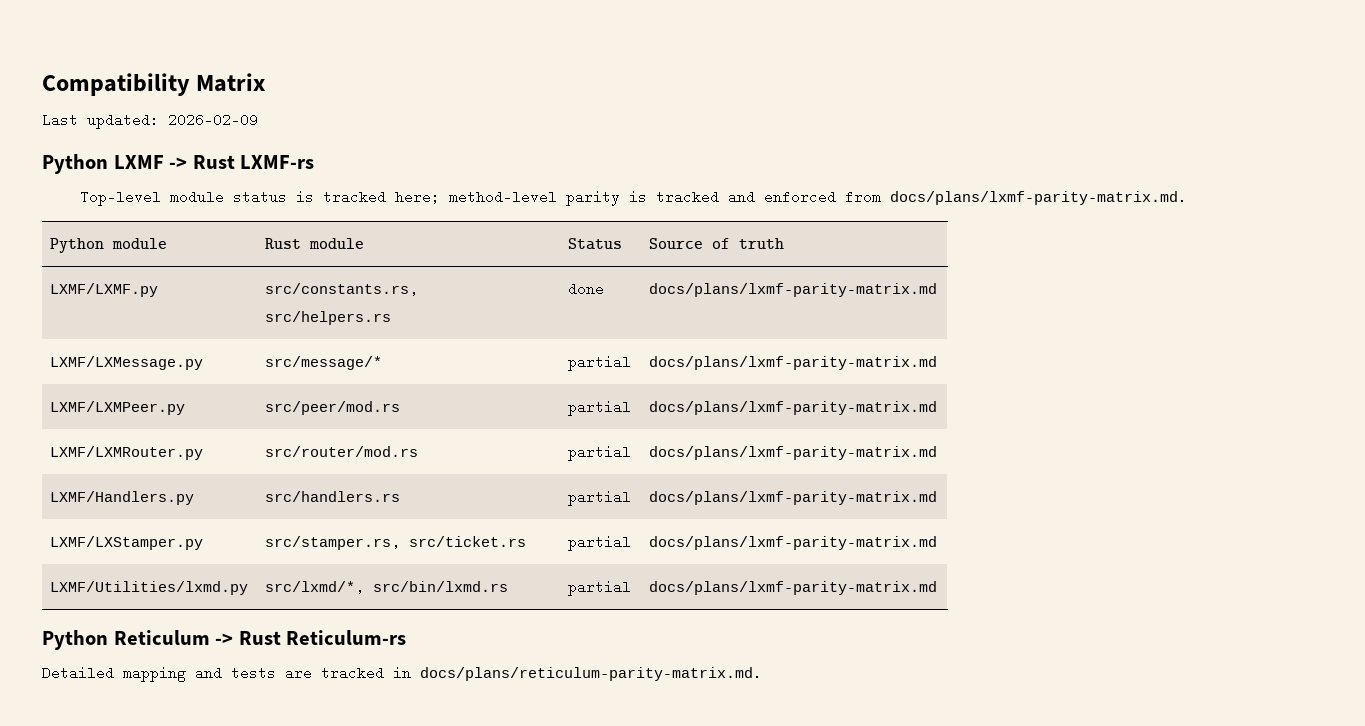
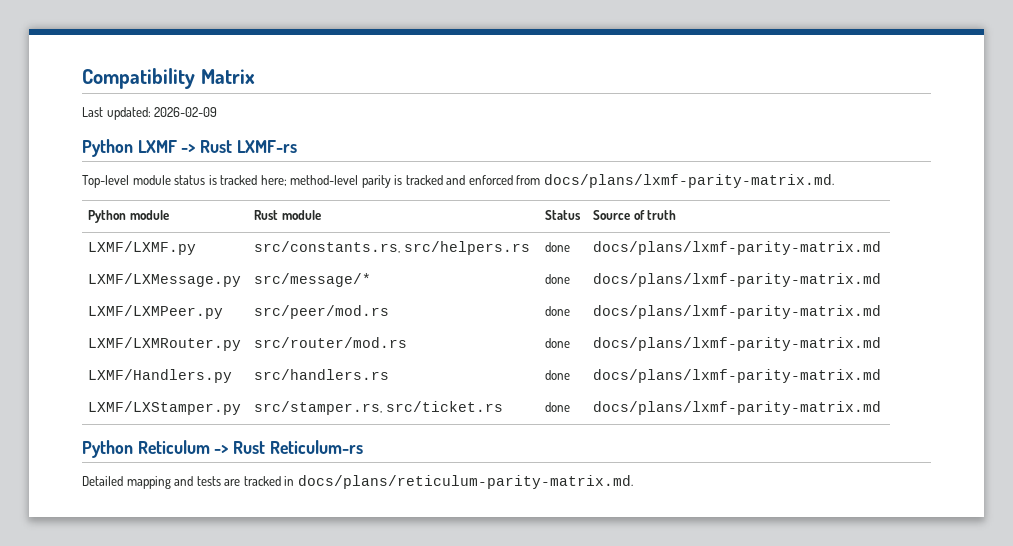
[568,355,632,371] partial -> [545,274,571,284] done
[568,400,632,416] partial -> [545,306,571,316] done
[568,445,632,461] partial -> [545,338,571,348] done
[568,490,632,506] partial -> [545,370,571,380] done
[568,535,632,551] [649,536,938,550] [50,581,249,595] [265,580,509,594] [568,580,632,596] partial | docs/plans/lxmf-parity-matrix.md // LXMF/Utilities/lxmd.py | src/lxmd/*, src/bin/lxmd.rs | partial -> [545,402,571,412] done

